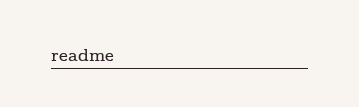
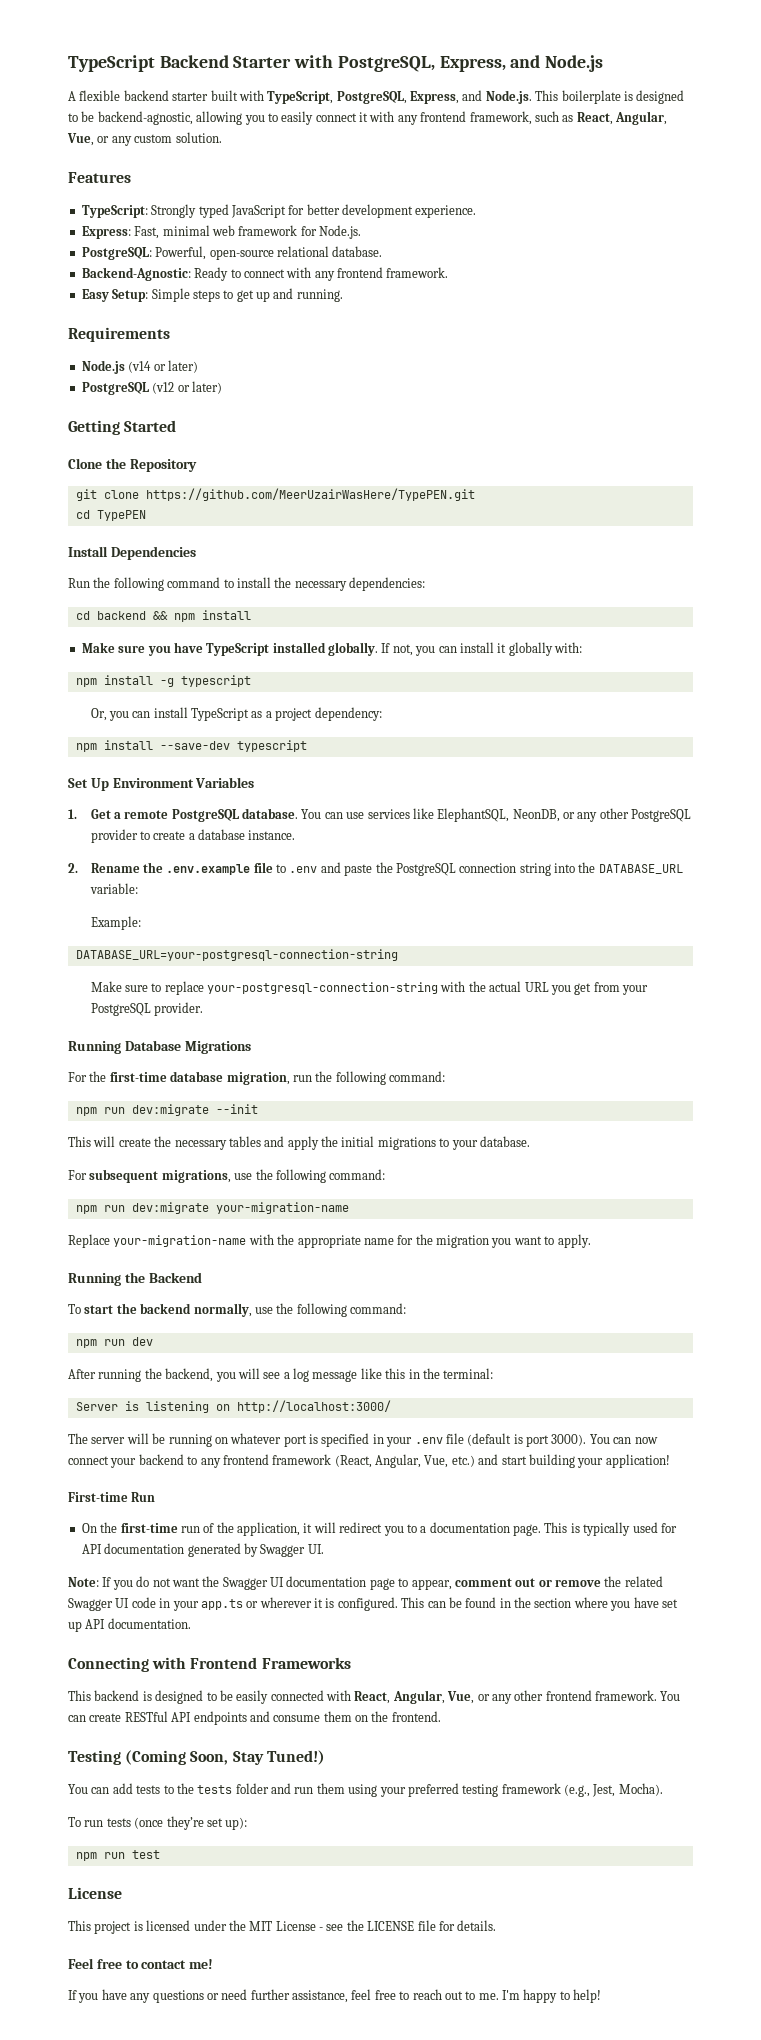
[51,49,114,61] readme -> [68,55,604,72] [68,90,685,104] [68,111,667,125] [67,132,222,146] [68,172,131,183] [81,204,477,218] [81,225,361,239] [81,246,383,260] [81,267,449,281] [81,288,343,302] [68,327,170,342] [81,360,198,374] [81,381,222,395] [68,420,177,435] [68,458,197,472] [75,488,475,501] [75,510,146,521] [68,546,196,560] [68,577,425,591] [75,610,251,622] [81,642,582,656] [75,675,251,687] [90,707,382,721] [75,740,307,752] [68,777,255,791] [68,808,692,822] [90,829,296,843] [68,862,683,876] [89,883,138,894] [90,916,141,930] [75,949,398,961] [90,981,649,995] [90,1002,203,1016] [68,1040,251,1054] [68,1071,445,1085] [75,1104,258,1116] [68,1136,530,1150] [68,1169,386,1183] [75,1202,349,1214] [68,1234,591,1248] [68,1272,202,1286] [68,1303,406,1317] [75,1337,153,1348] [68,1368,494,1382] [75,1400,391,1413] [68,1433,658,1447] [68,1454,670,1468] [68,1492,156,1502] [81,1522,677,1536] [81,1543,324,1557] [68,1576,663,1590] [68,1597,678,1611] [68,1618,191,1632] [68,1657,351,1672] [68,1690,681,1704] [68,1711,441,1725] [68,1750,325,1765] [68,1783,663,1797] [68,1816,248,1830] [75,1850,160,1861] [68,1887,122,1899] [68,1920,497,1934] [68,1958,214,1969] [68,1989,602,2003] TypeScript Backend Starter with PostgreSQL, Express, and Node.js // A flexible backend starter built with TypeScript, PostgreSQL, Express, and Node.js. This boilerplate is designed to be backend-agnostic, allowing you to easily connect it with any frontend framework, such as React, Angular, Vue, or any custom solution. // Features // TypeScript: Strongly typed JavaScript for better development experience. // Express: Fast, minimal web framework for Node.js. // PostgreSQL: Powerful, open-source relational database. // Backend-Agnostic: Ready to connect with any frontend framework. // Easy Setup: Simple steps to get up and running. // Requirements // Node.js (v14 or later) // PostgreSQL (v12 or later) // Getting Started // Clone the Repository // git clone https://github.com/MeerUzairWasHere/TypePEN.git // cd TypePEN // Install Dependencies // Run the following command to install the necessary dependencies: // cd backend && npm install // Make sure you have TypeScript installed globally. If not, you can install it globally with: // npm install -g typescript // Or, you can install TypeScript as a project dependency: // npm install --save-dev typescript // Set Up Environment Variables // 1. Get a remote PostgreSQL database. You can use services like ElephantSQL, NeonDB, or any other PostgreSQL provider to create a database instance. // 2. Rename the .env.example file to .env and paste the PostgreSQL connection string into the DATABASE_URL variable: // Example: // DATABASE_URL=your-postgresql-connection-string // Make sure to replace your-postgresql-connection-string with the actual URL you get from your PostgreSQL provider. // Running Database Migrations // For the first-time database migration, run the following command: // npm run dev:migrate --init // This will create the necessary tables and apply the initial migrations to your database. // For subsequent migrations, use the following command: // npm run dev:migrate your-migration-name // Replace your-migration-name with the appropriate name for the migration you want to apply. // Running the Backend // To start the backend normally, use the following command: // npm run dev // After running the backend, you will see a log message like this in the terminal: // Server is listening on http://localhost:3000/ // The server will be running on whatever port is specified in your .env file (default is port 3000). You can now connect your backend to any frontend framework (React, Angular, Vue, etc.) and start building your application! // First-time Run // On the first-time run of the application, it will redirect you to a documentation page. This is typically used for API documentation generated by Swagger UI. // Note: If you do not want the Swagger UI documentation page to appear, comment out or remove the related Swagger UI code in your app.ts or wherever it is configured. This can be found in the section where you have set up API documentation. // Connecting with Frontend Frameworks // This backend is designed to be easily connected with React, Angular, Vue, or any other frontend framework. You can create RESTful API endpoints and consume them on the frontend. // Testing (Coming Soon, Stay Tuned!) // You can add tests to the tests folder and run them using your preferred testing framework (e.g., Jest, Mocha). // To run tests (once they’re set up): // npm run test // License // This project is licensed under the MIT License - see the LICENSE file for details. // Feel free to contact me! // If you have any questions or need further assistance, feel free to reach out to me. I'm happy to help!

